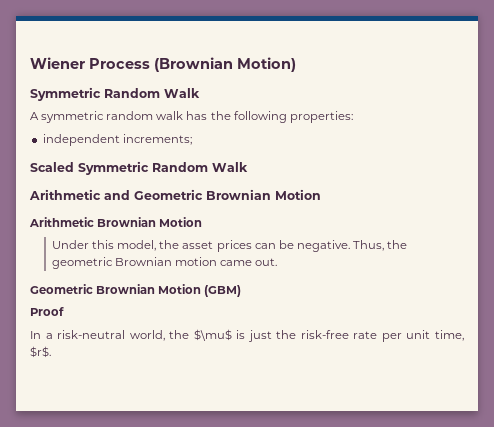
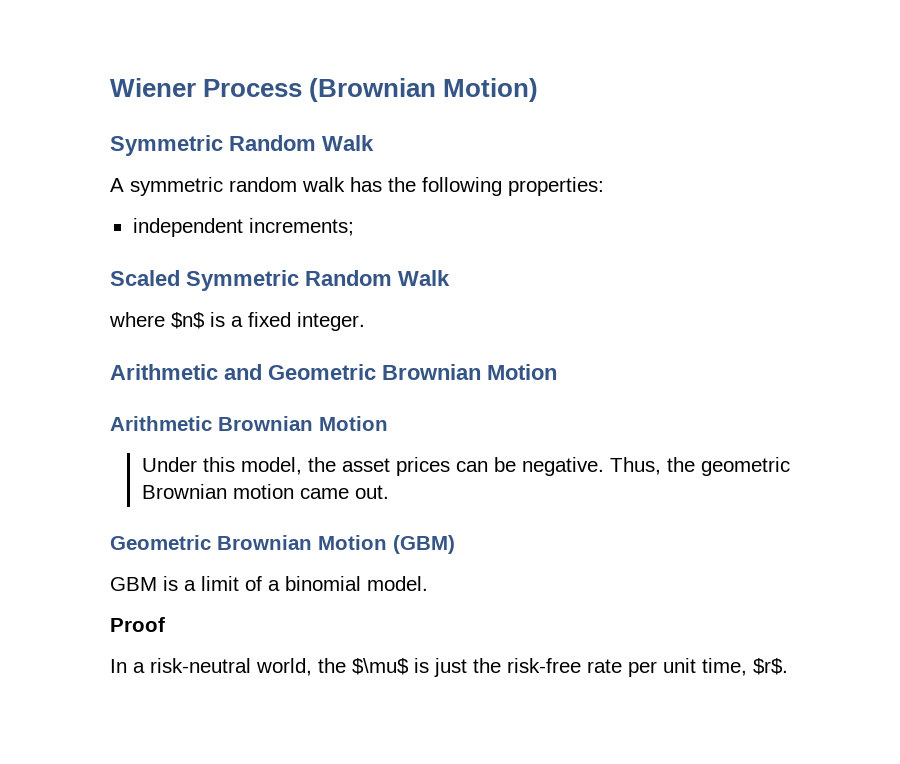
(248, 167) none -> [109,312,365,331] // where $n$ is a fixed integer.
(242, 291) none -> [110,576,428,591] // GBM is a limit of a binomial model.

